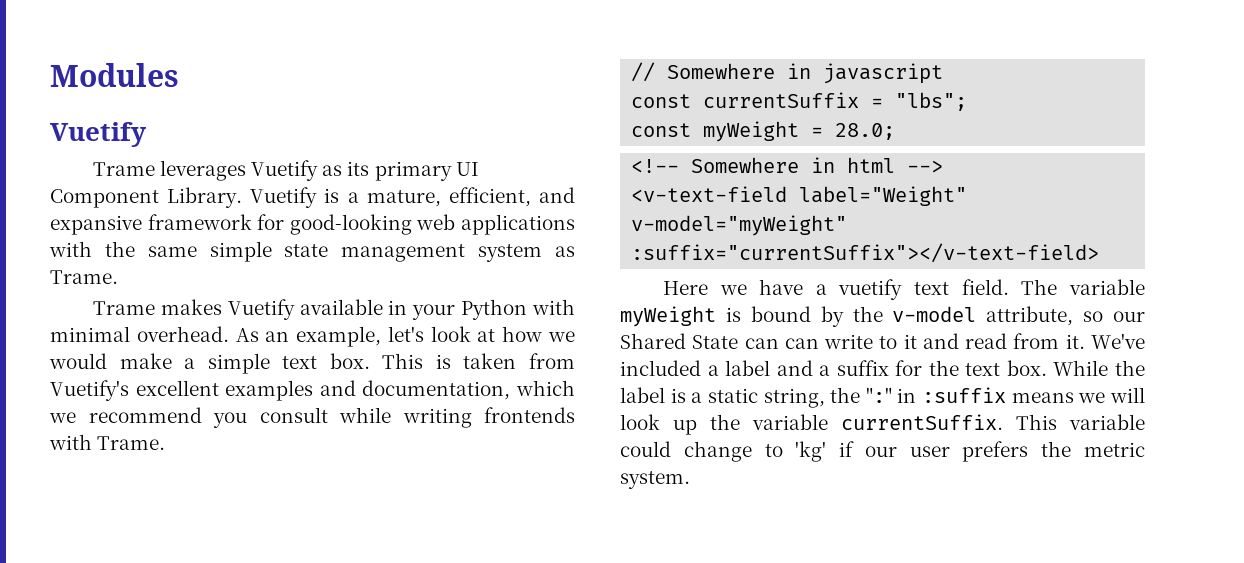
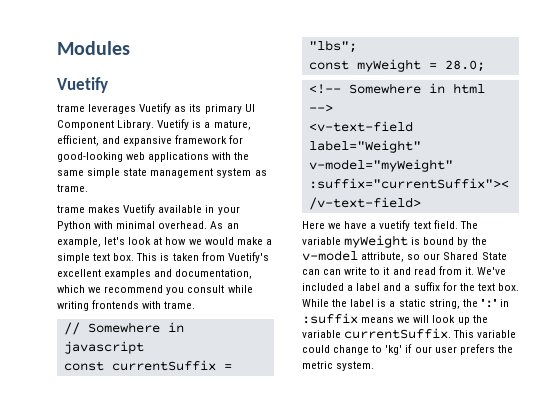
[92,162,155,176] Trame -> [57,104,85,112] trame
[50,270,118,284] [92,301,155,315] Trame. // Trame -> [57,184,88,192] [57,205,85,213] trame. // trame
[97,436,166,450] Trame. -> [164,301,196,309] trame.

